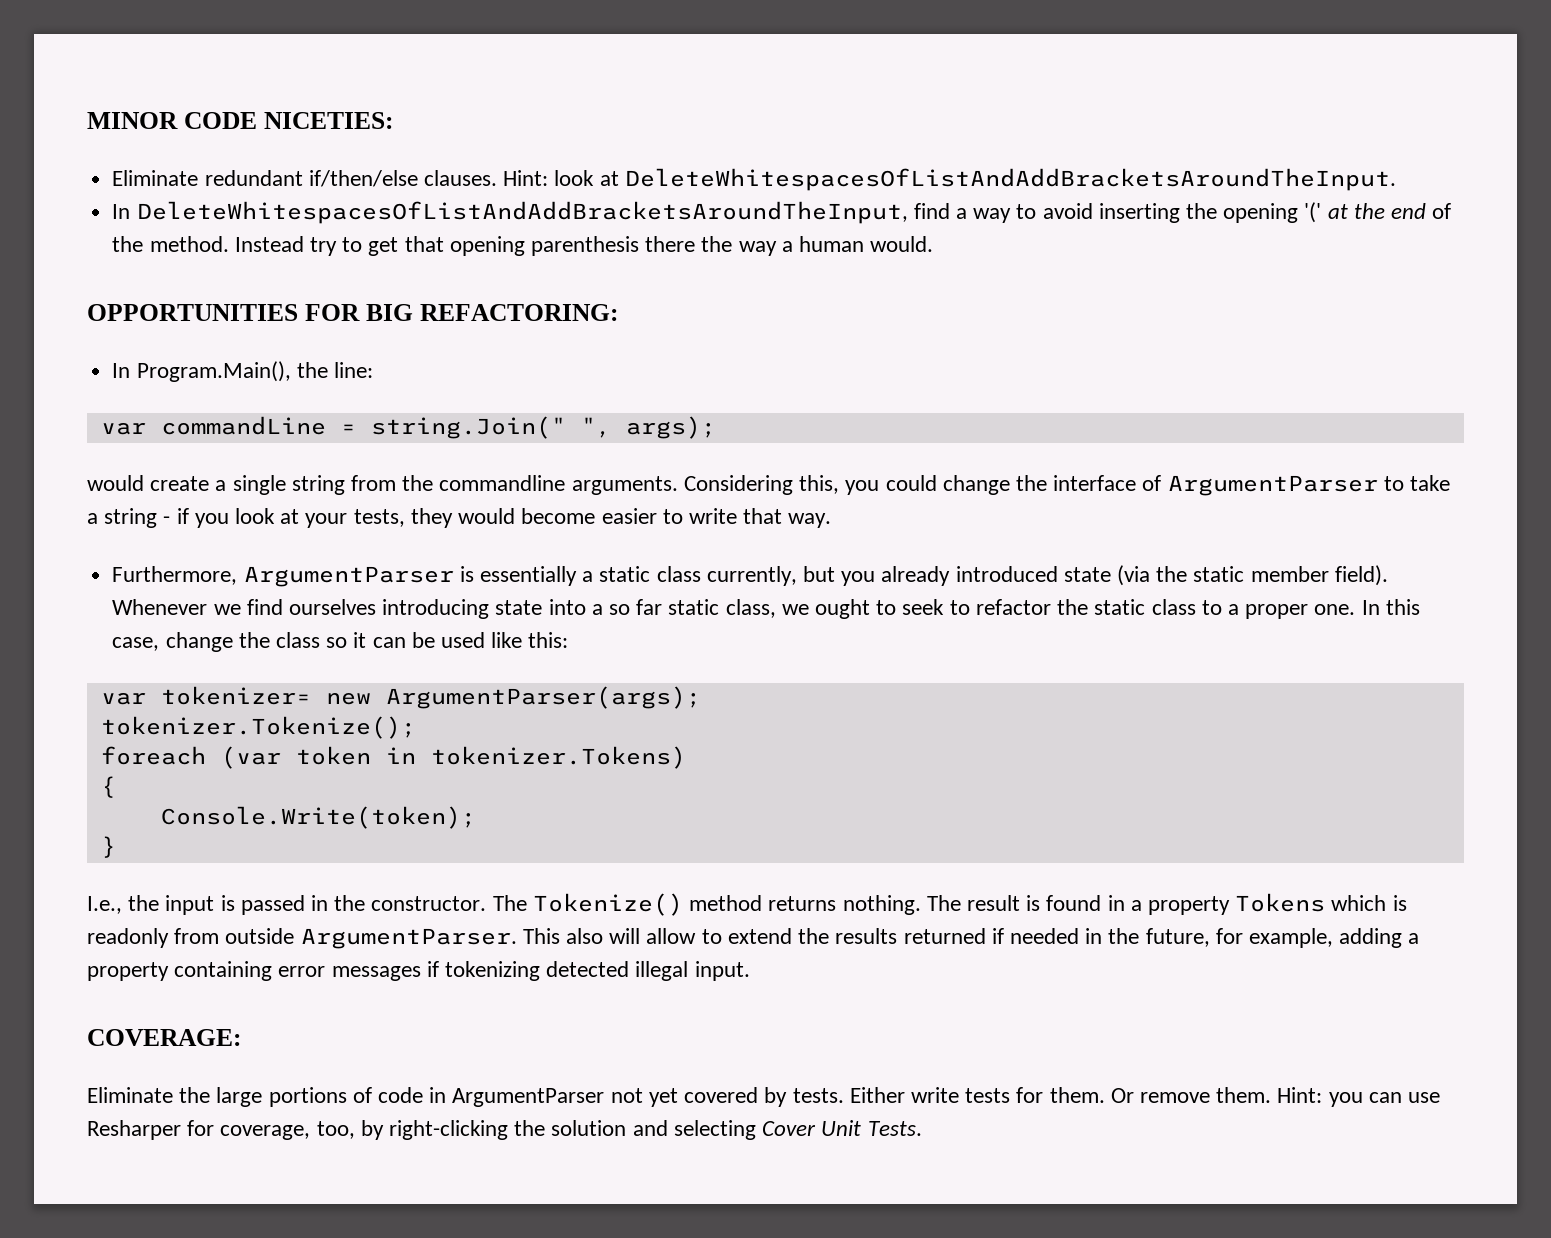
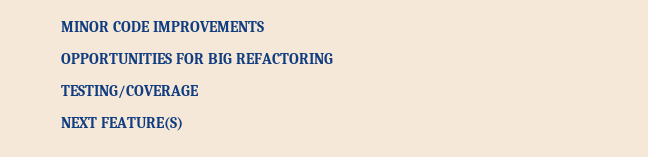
[263,112,393,129] [112,168,1396,191] [112,201,1452,224] [112,236,934,256] [87,304,618,321] [112,361,373,382] [100,416,716,439] [87,475,1450,496] [87,508,832,528] [112,565,1388,587] [112,599,1420,619] [112,632,569,652] [100,686,701,709] [100,716,416,739] [100,746,686,769] [100,776,116,798] [160,806,476,829] [100,836,116,858] [87,893,1407,916] [87,928,1420,949] [87,961,750,981] [87,1029,241,1046] [87,1087,1441,1107] [87,1120,922,1140] NICETIES: // Eliminate redundant if/then/else clauses. Hint: look at DeleteWhitespacesOfListAndAddBracketsAroundTheInput. // In DeleteWhitespacesOfListAndAddBracketsAroundTheInput, find a way to avoid inserting the opening '(' at the end of the method. Instead try to get that opening parenthesis there the way a human would. // OPPORTUNITIES FOR BIG REFACTORING: // In Program.Main(), the line: // var commandLine = string.Join(" ", args); // would create a single string from the commandline arguments. Considering this, you could change the interface of ArgumentParser to take a string - if you look at your tests, they would become easier to write that way. // Furthermore, ArgumentParser is essentially a static class currently, but you already introduced state (via the static member field). Whenever we find ourselves introducing state into a so far static class, we ought to seek to refactor the static class to a proper one. In this case, change the class so it can be used like this: // var tokenizer= new ArgumentParser(args); // tokenizer.Tokenize(); // foreach (var token in tokenizer.Tokens) // { // Console.Write(token); // } // I.e., the input is passed in the constructor. The Tokenize() method returns nothing. The result is found in a property Tokens which is readonly from outside ArgumentParser. This also will allow to extend the results returned if needed in the future, for example, adding a property containing error messages if tokenizing detected illegal input. // COVERAGE: // Eliminate the large portions of code in ArgumentParser not yet covered by tests. Either write tests for them. Or remove them. Hint: you can use Resharper for coverage, too, by right-clicking the solution and selecting Cover Unit Tests. -> [153,21,265,32] [61,53,334,64] [61,85,199,99] [61,117,184,131] IMPROVEMENTS // OPPORTUNITIES FOR BIG REFACTORING // TESTING/COVERAGE // NEXT FEATURE(S)

